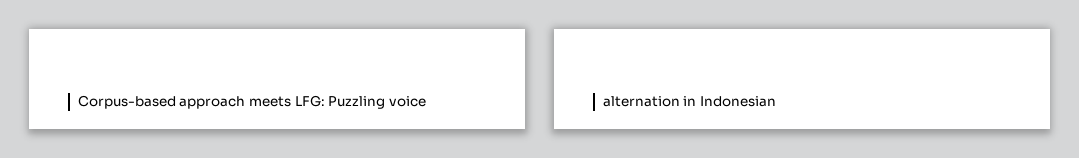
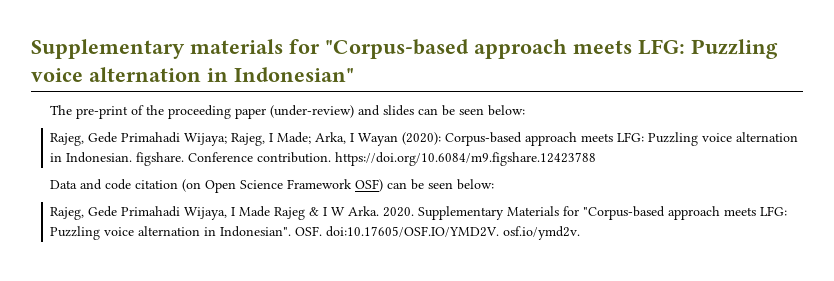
(77, 102) none -> [31,39,778,59] [31,67,354,82] [49,105,525,119] [50,132,442,146] Supplementary materials for "Corpus-based approach meets LFG: Puzzling voice alternation in Indonesian" // The pre-print of the proceeding paper (under-review) and slides can be seen below: // Rajeg, Gede Primahadi Wijaya; Rajeg, I Made; Arka, I Wayan (2020):
[700,96,777,107] Indonesian -> [66,152,597,166] [49,179,494,193] [50,206,788,220] [50,226,581,240] Indonesian. figshare. Conference contribution. https://doi.org/10.6084/m9.figshare.12423788 // Data and code citation (on Open Science Framework OSF) can be seen below: // Rajeg, Gede Primahadi Wijaya, I Made Rajeg & I W Arka. 2020. Supplementary Materials for "Corpus-based approach meets LFG: Puzzling voice alternation in Indonesian". OSF. doi:10.17605/OSF.IO/YMD2V. osf.io/ymd2v.

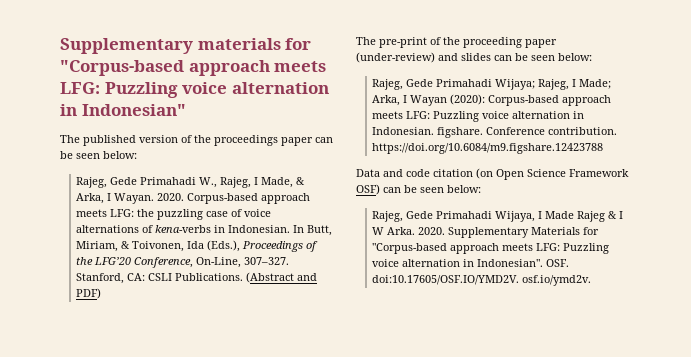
(354, 74) none -> [60,135,333,146] [60,151,137,159] [76,177,306,188] [76,193,311,204] [76,209,272,220] [76,225,333,236] [76,240,319,252] [76,257,290,268] [76,272,318,284] [76,288,102,299] // The published version of the proceedings paper can be seen below: // Rajeg, Gede Primahadi W., Rajeg, I Made, & Arka, I Wayan. 2020. Corpus-based approach meets LFG: the puzzling case of voice alternations of kena-verbs in Indonesian. In Butt, Miriam, & Toivonen, Ida (Eds.), Proceedings of the LFG’20 Conference, On-Line, 307–327. Stanford, CA: CSLI Publications. (Abstract and PDF)

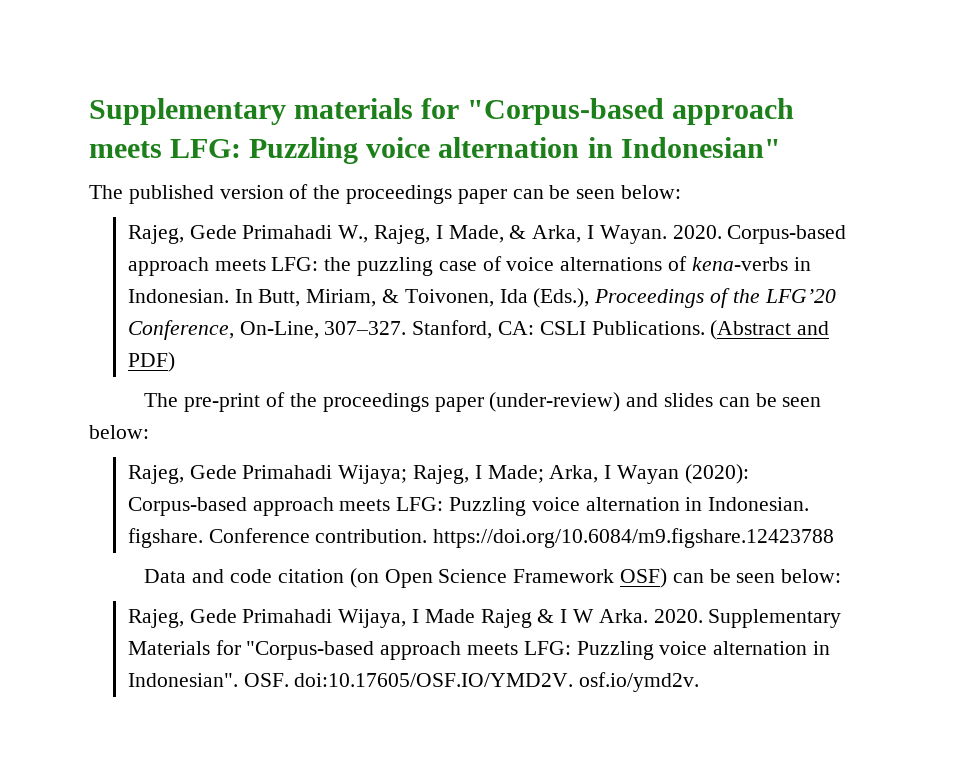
[463,37,522,48] proceeding -> [322,393,429,412] proceedings

